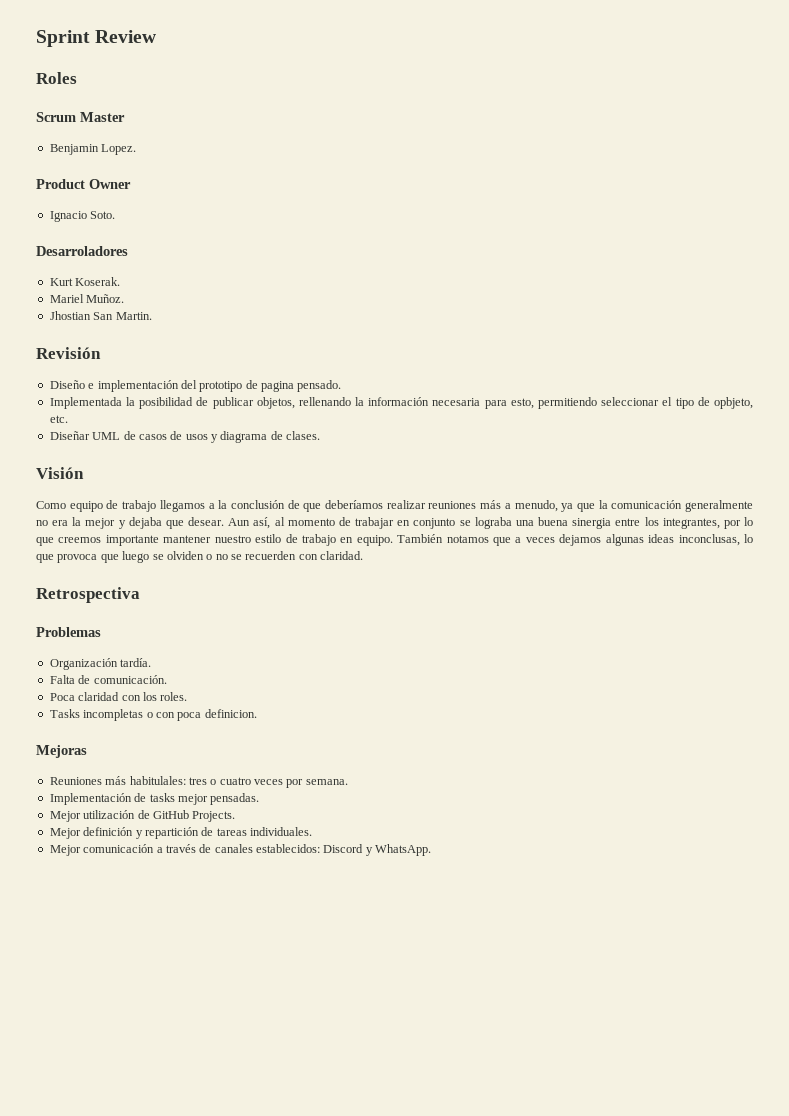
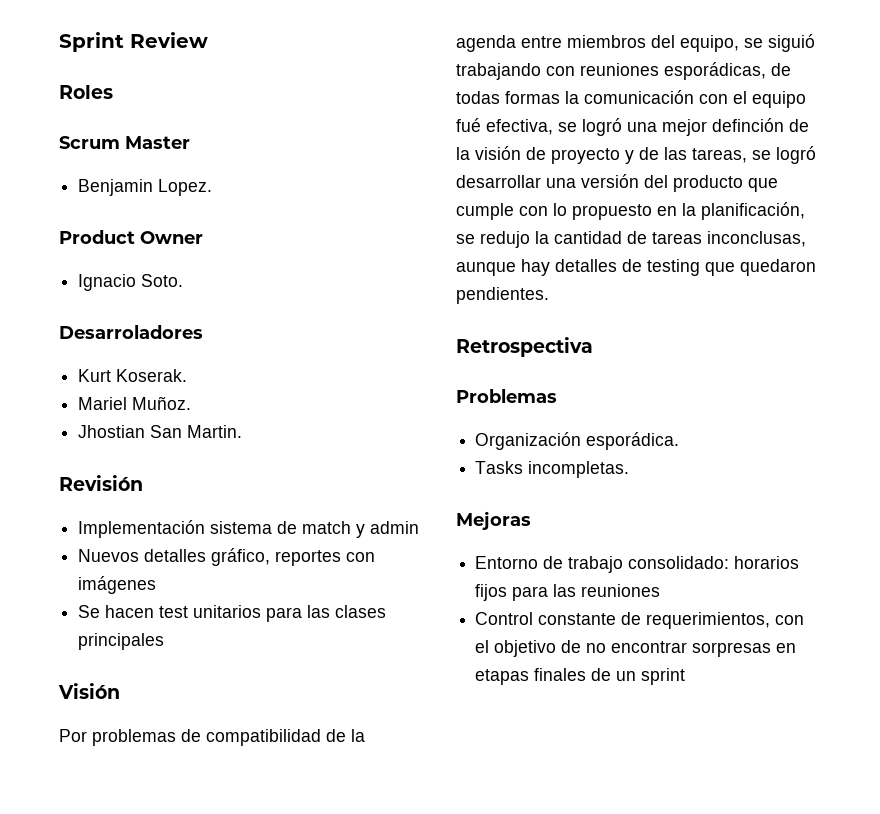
[49,380,342,392] [49,397,754,409] [49,415,68,423] [49,431,321,443] [36,467,84,479] [36,500,754,512] [36,517,753,529] [36,534,754,546] [36,551,364,563] [36,587,140,603] [36,627,101,637] [49,658,152,670] [49,675,167,684] [49,692,188,701] [49,709,257,721] [36,745,87,758] [49,776,348,788] [49,793,260,805] [49,810,236,822] [49,827,312,839] [49,844,432,856] Diseño e implementación del prototipo de pagina pensado. // Implementada la posibilidad de publicar objetos, rellenando la información necesaria para esto, permitiendo seleccionar el tipo de opbjeto, etc. // Diseñar UML de casos de usos y diagrama de clases. // Visión // Como equipo de trabajo llegamos a la conclusión de que deberíamos realizar reuniones más a menudo, ya que la comunicación generalmente no era la mejor y dejaba que desear. Aun así, al momento de trabajar en conjunto se lograba una buena sinergia entre los integrantes, por lo que creemos importante mantener nuestro estilo de trabajo en equipo. También notamos que a veces dejamos algunas ideas inconclusas, lo que provoca que luego se olviden o no se recuerden con claridad. // Retrospectiva // Problemas // Organización tardía. // Falta de comunicación. // Poca claridad con los roles. // Tasks incompletas o con poca definicion. // Mejoras // Reuniones más habitulales: tres o cuatro veces por semana. // Implementación de tasks mejor pensadas. // Mejor utilización de GitHub Projects. // Mejor definición y repartición de tareas individuales. // Mejor comunicación a través de canales establecidos: Discord y WhatsApp. -> [78,520,420,538] [78,548,376,566] [78,576,157,594] [78,605,387,622] [78,633,165,650] [58,683,120,699] [59,729,365,746] [456,34,815,52] [456,62,791,80] [456,90,806,108] [456,118,809,136] [456,146,816,164] [456,174,778,192] [456,202,805,220] [456,231,806,248] [456,259,816,276] [456,287,549,304] [456,337,593,357] [456,389,557,403] [475,432,680,450] [475,461,630,478] [456,511,531,530] [475,556,800,573] [475,584,661,601] [475,612,805,629] [475,640,797,657] [475,668,686,685] Implementación sistema de match y admin // Nuevos detalles gráfico, reportes con imágenes // Se hacen test unitarios para las clases principales // Visión // Por problemas de compatibilidad de la agenda entre miembros del equipo, se siguió trabajando con reuniones esporádicas, de todas formas la comunicación con el equipo fué efectiva, se logró una mejor definción de la visión de proyecto y de las tareas, se logró desarrollar una versión del producto que cumple con lo propuesto en la planificación, se redujo la cantidad de tareas inconclusas, aunque hay detalles de testing que quedaron pendientes. // Retrospectiva // Problemas // Organización esporádica. // Tasks incompletas. // Mejoras // Entorno de trabajo consolidado: horarios fijos para las reuniones // Control constante de requerimientos, con el objetivo de no encontrar sorpresas en etapas finales de un sprint

